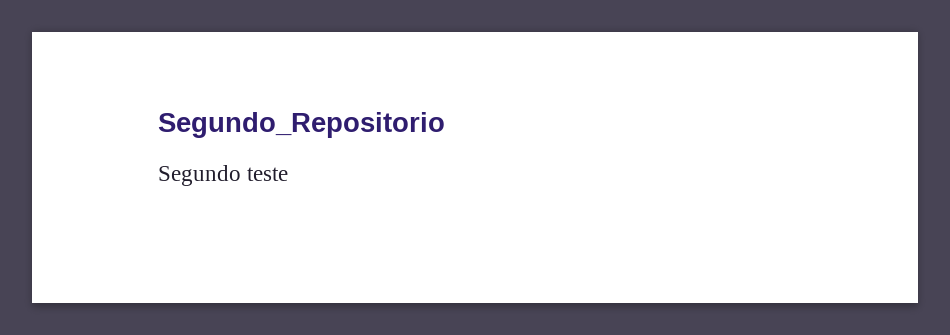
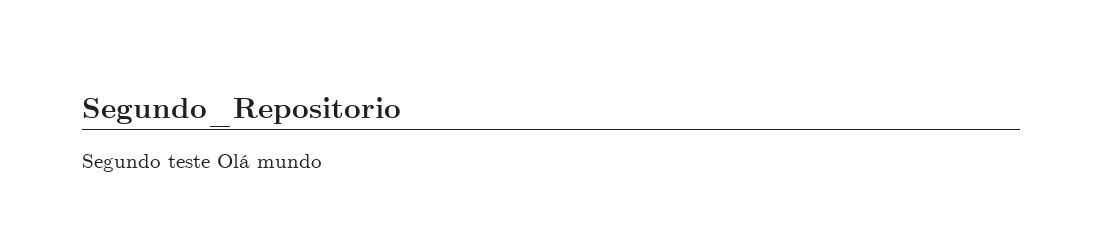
(289, 174) none -> [217,154,322,168] Olá mundo

